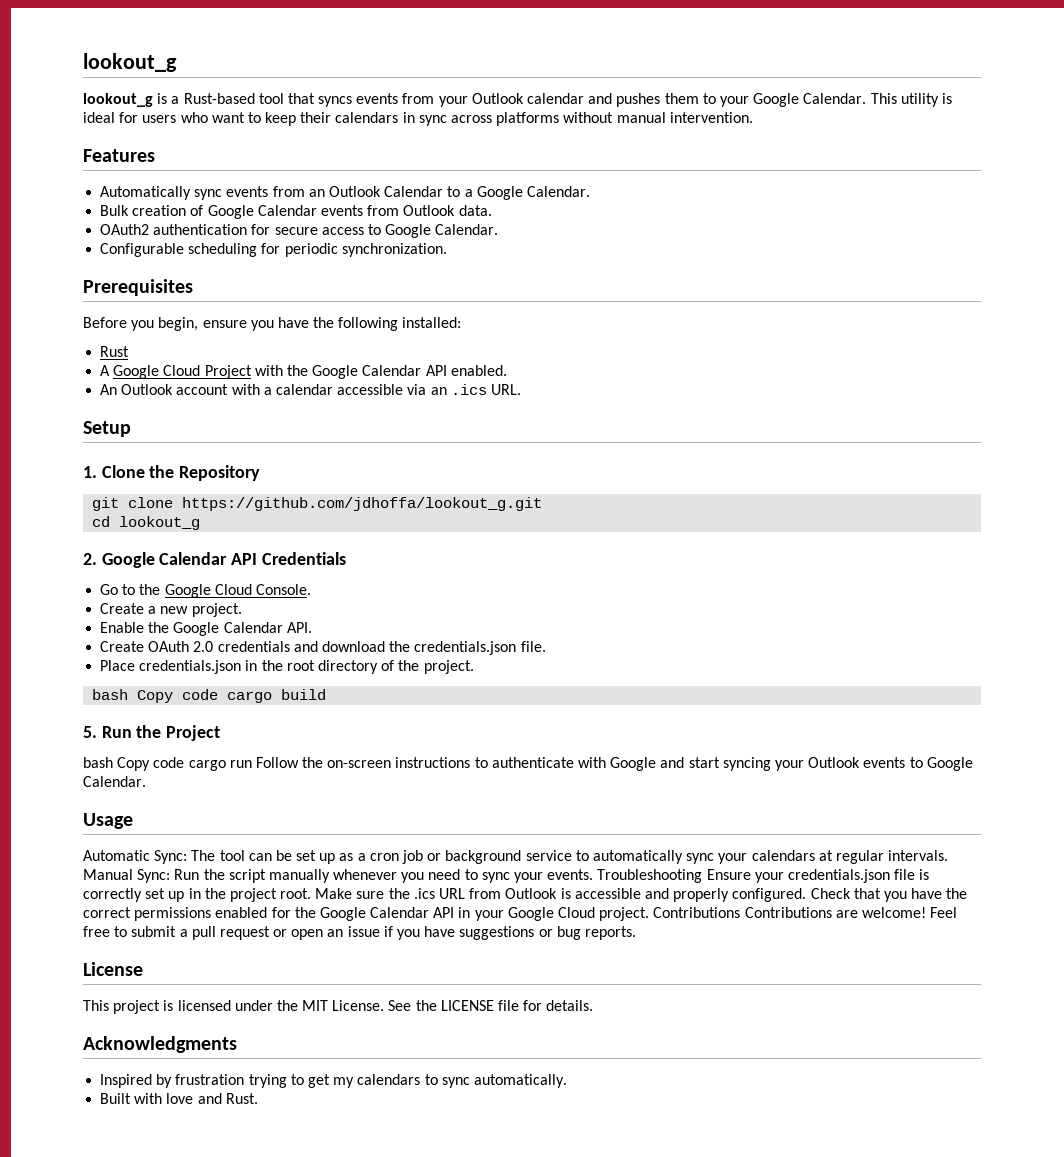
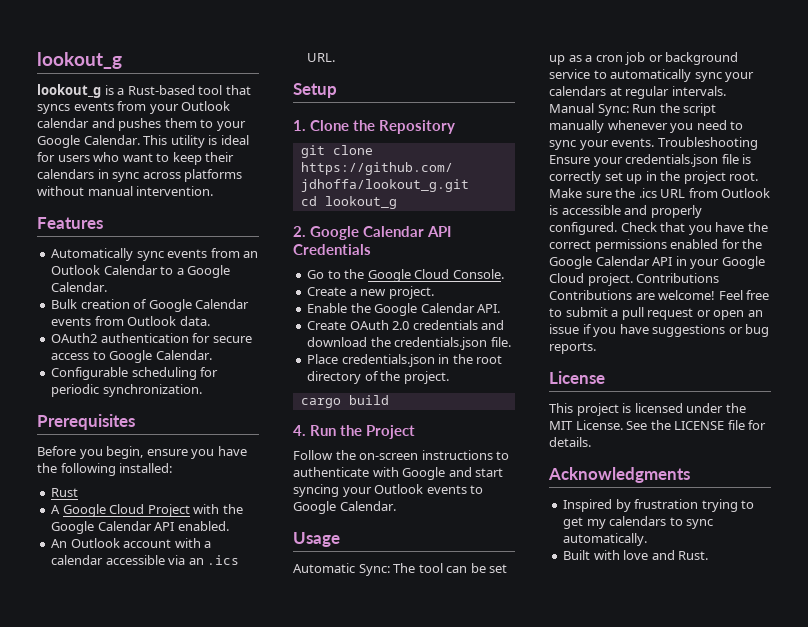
[92,689,219,703] bash Copy code -> (449, 377) none
[83,726,97,738] 5. -> [293,425,306,436] 4.
[83,757,252,771] bash Copy code cargo run -> (415, 432) none

